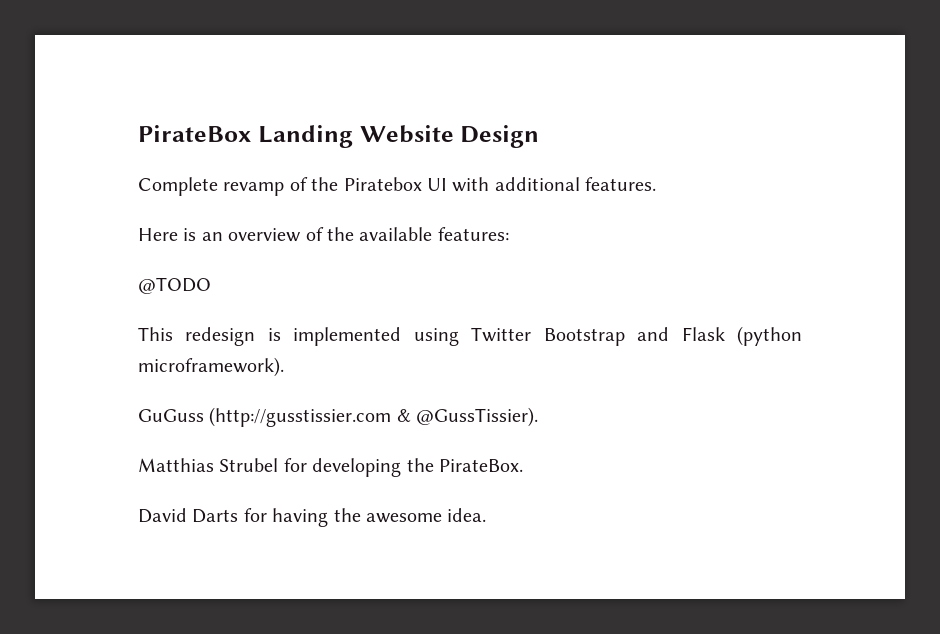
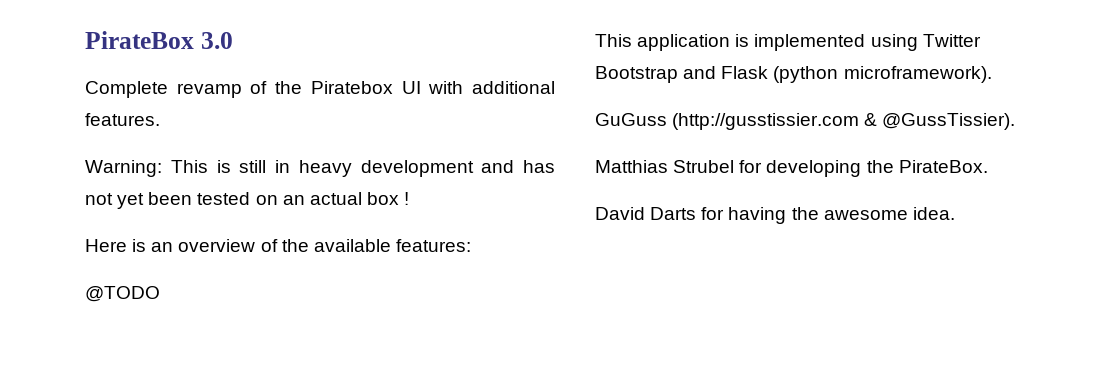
[257,125,540,148] Landing Website Design -> [200,32,233,49] 3.0
(657, 184) none -> [85,160,555,177] [85,192,410,209] // Warning: This is still in heavy development and has not yet been tested on an actual box !
[185,327,256,346] redesign -> [637,34,731,51] application

